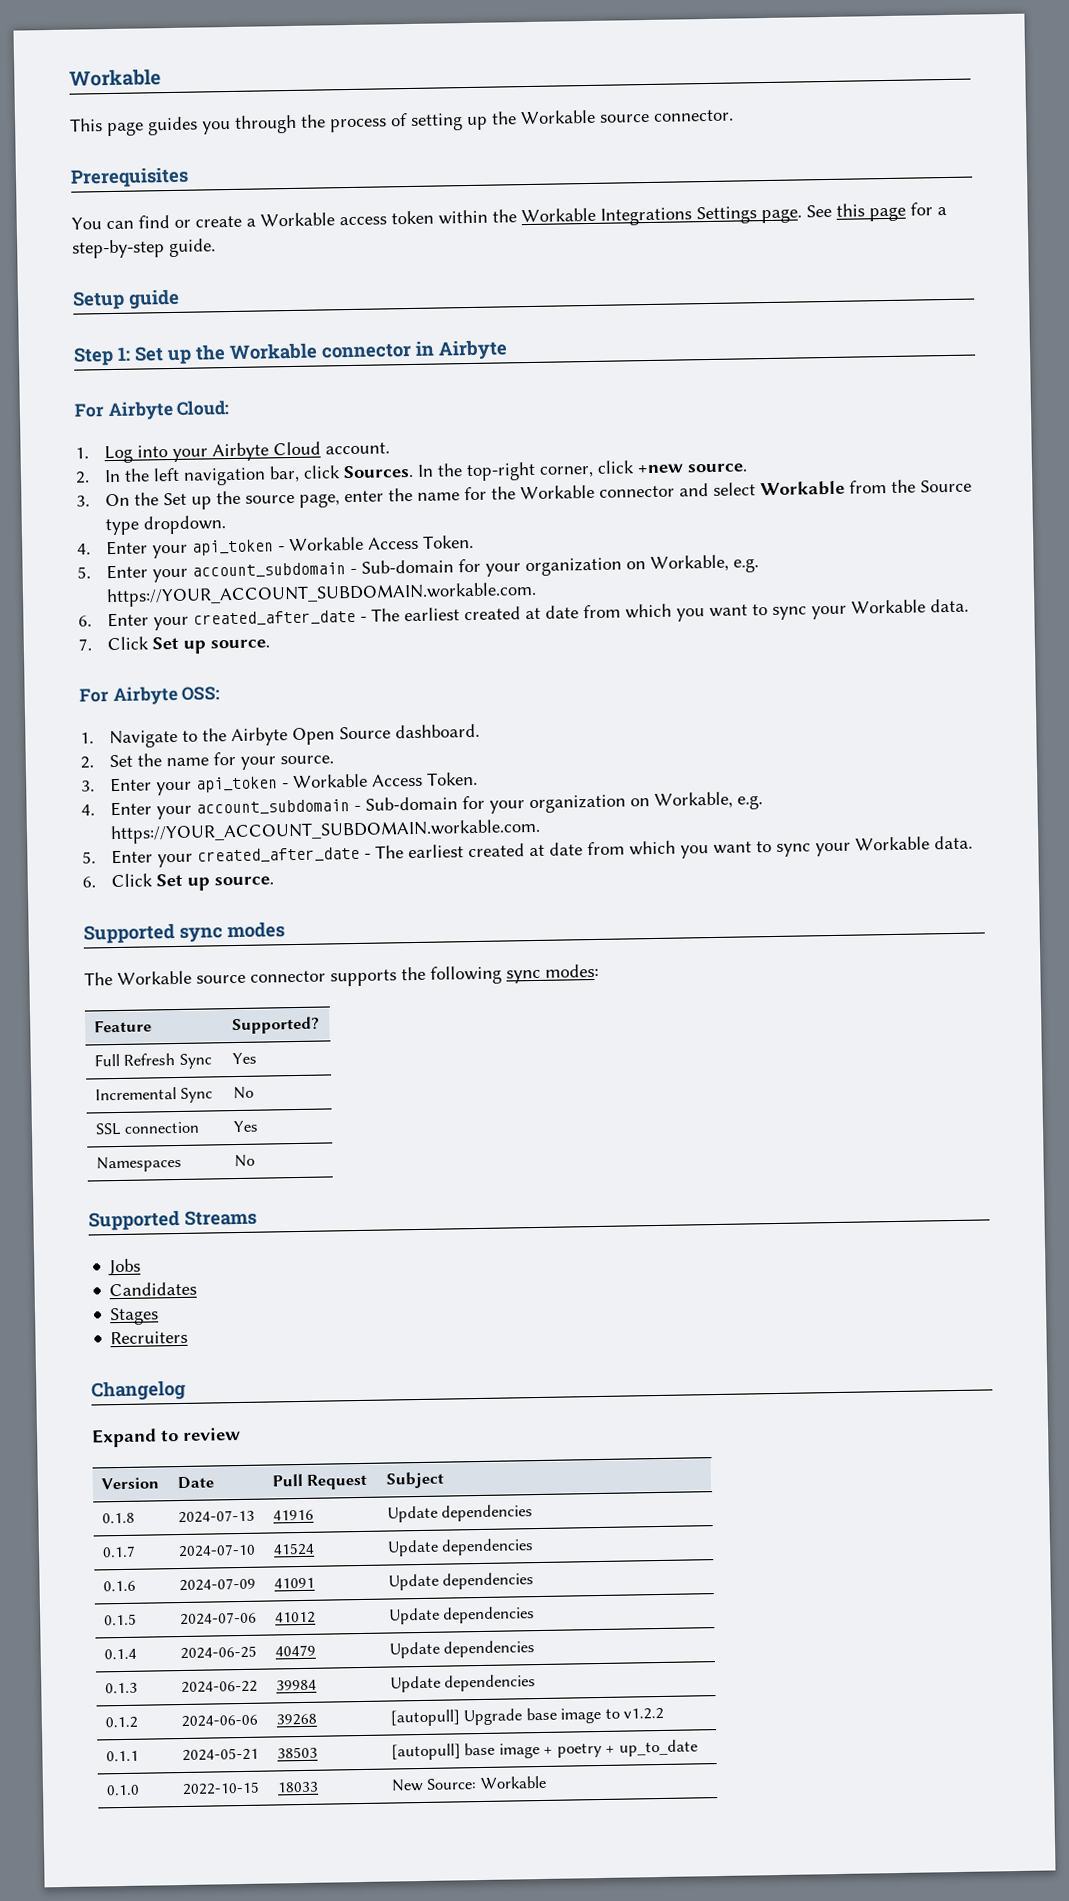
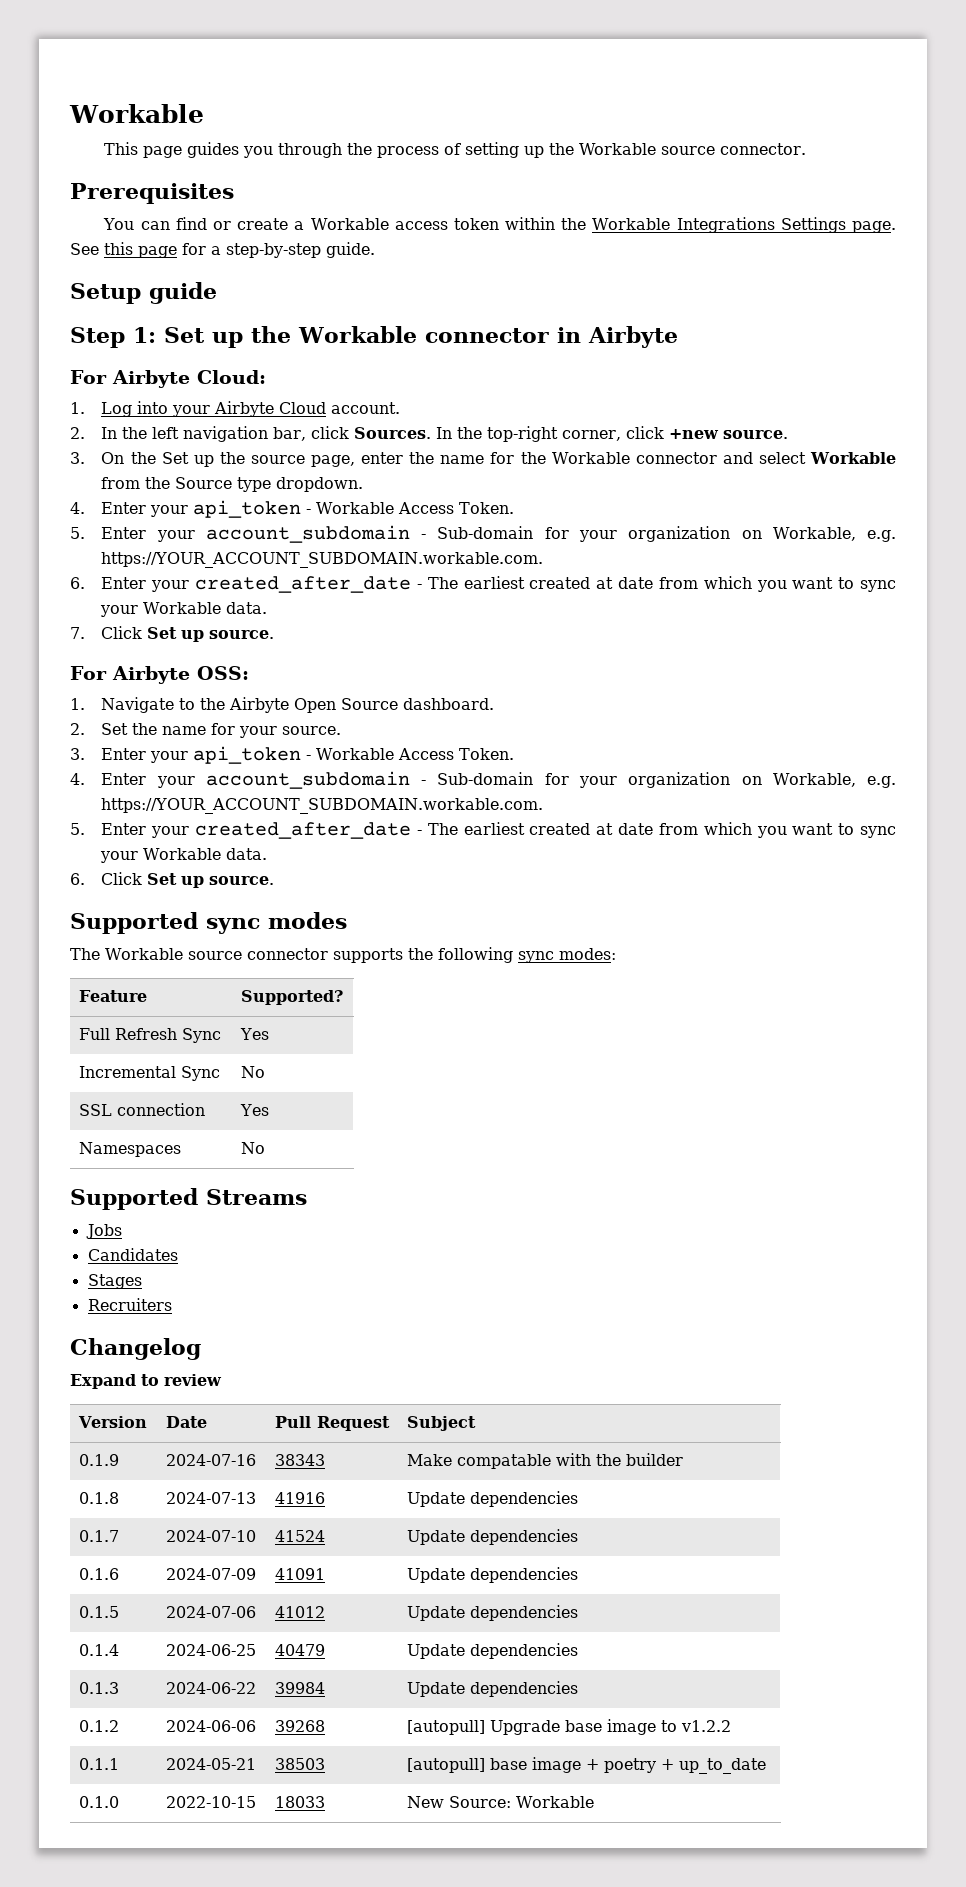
(445, 1480) none -> [79,1454,120,1466] [166,1454,257,1466] [275,1454,326,1466] [407,1453,684,1469] // 0.1.9 | 2024-07-16 | 38343 | Make compatable with the builder

